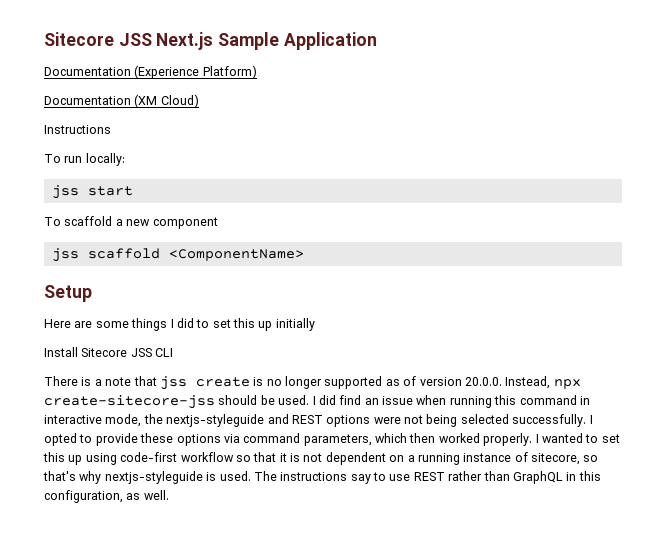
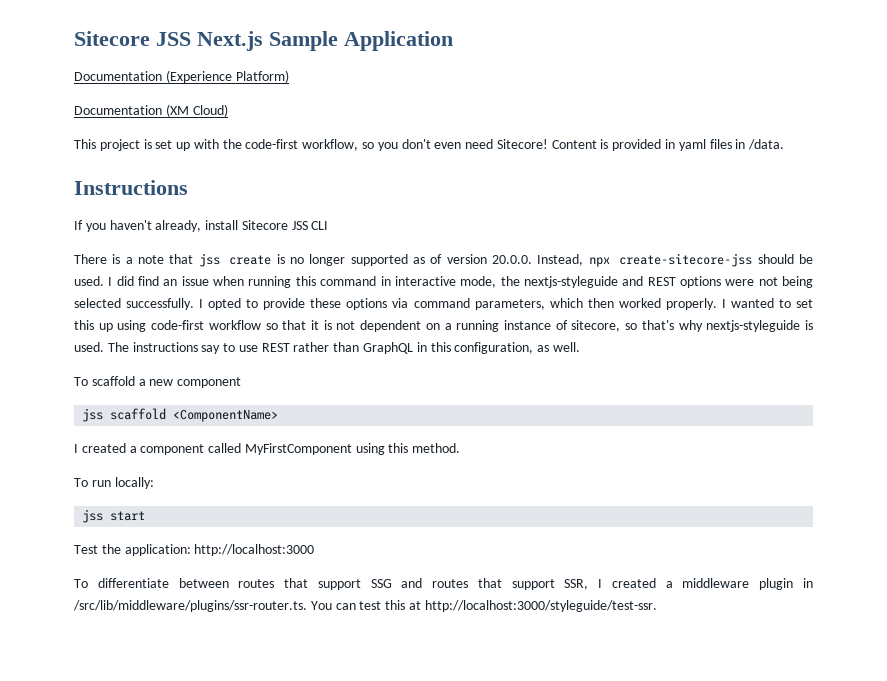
[44,125,111,134] [44,153,125,166] [51,185,133,199] [44,216,218,229] [51,248,304,262] [44,285,92,302] [44,318,315,331] [44,347,78,357] Instructions // To run locally: // jss start // To scaffold a new component // jss scaffold <ComponentName> // Setup // Here are some things I did to set this up initially // Install -> [74,139,785,151] [74,180,188,195] [74,220,239,232] This project is set up with the code-first workflow, so you don't even need Sitecore! Content is provided in yaml files in /data. // Instructions // If you haven't already, install
(169, 495) none -> [74,376,242,388] [82,408,279,422] [74,443,461,455] [74,477,154,489] [82,509,146,523] [74,544,315,556] [74,578,813,590] [73,600,657,612] // To scaffold a new component // jss scaffold <ComponentName> // I created a component called MyFirstComponent using this method. // To run locally: // jss start // Test the application: http://localhost:3000 // To differentiate between routes that support SSG and routes that support SSR, I created a middleware plugin in /src/lib/middleware/plugins/ssr-router.ts. You can test this at http://localhost:3000/styleguide/test-ssr.

